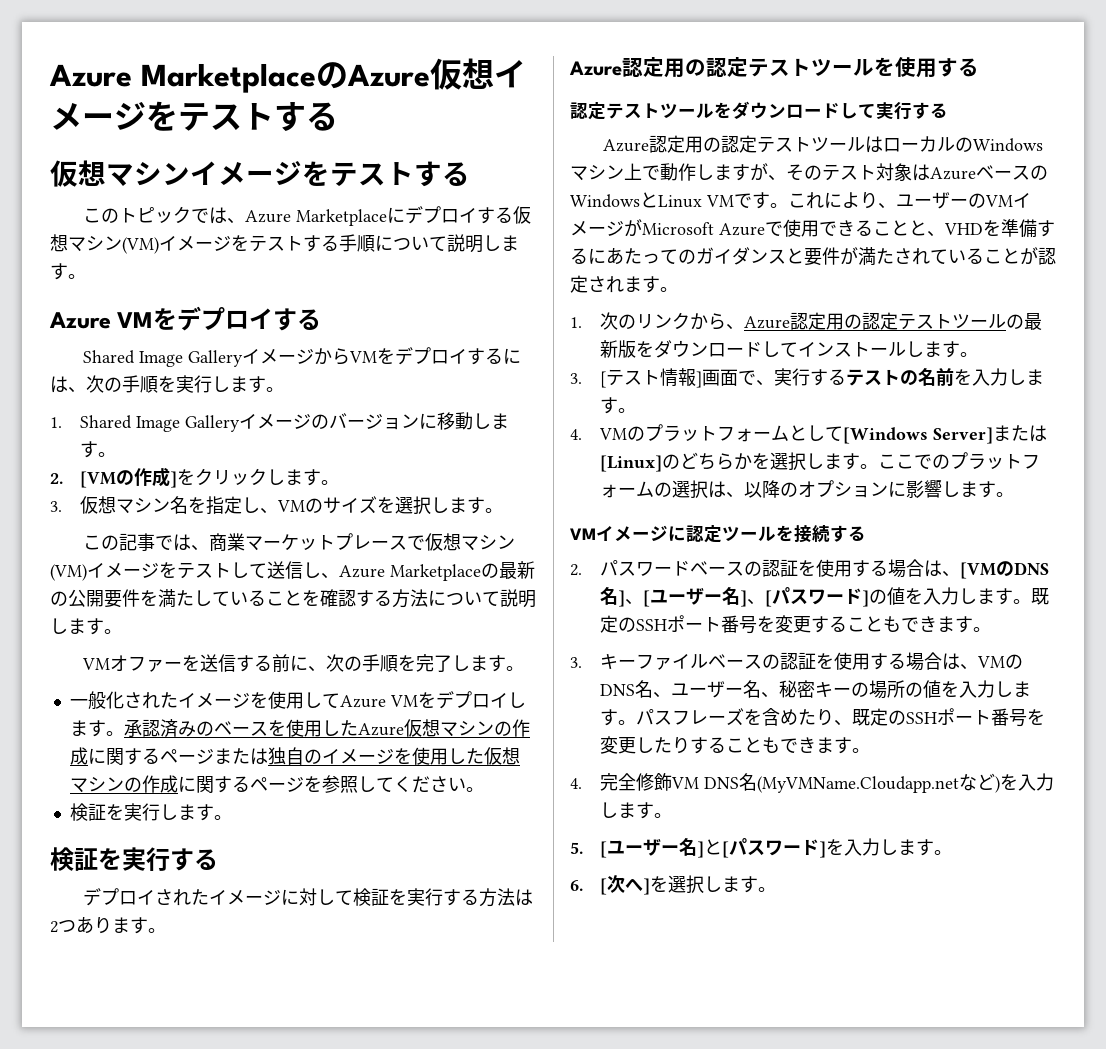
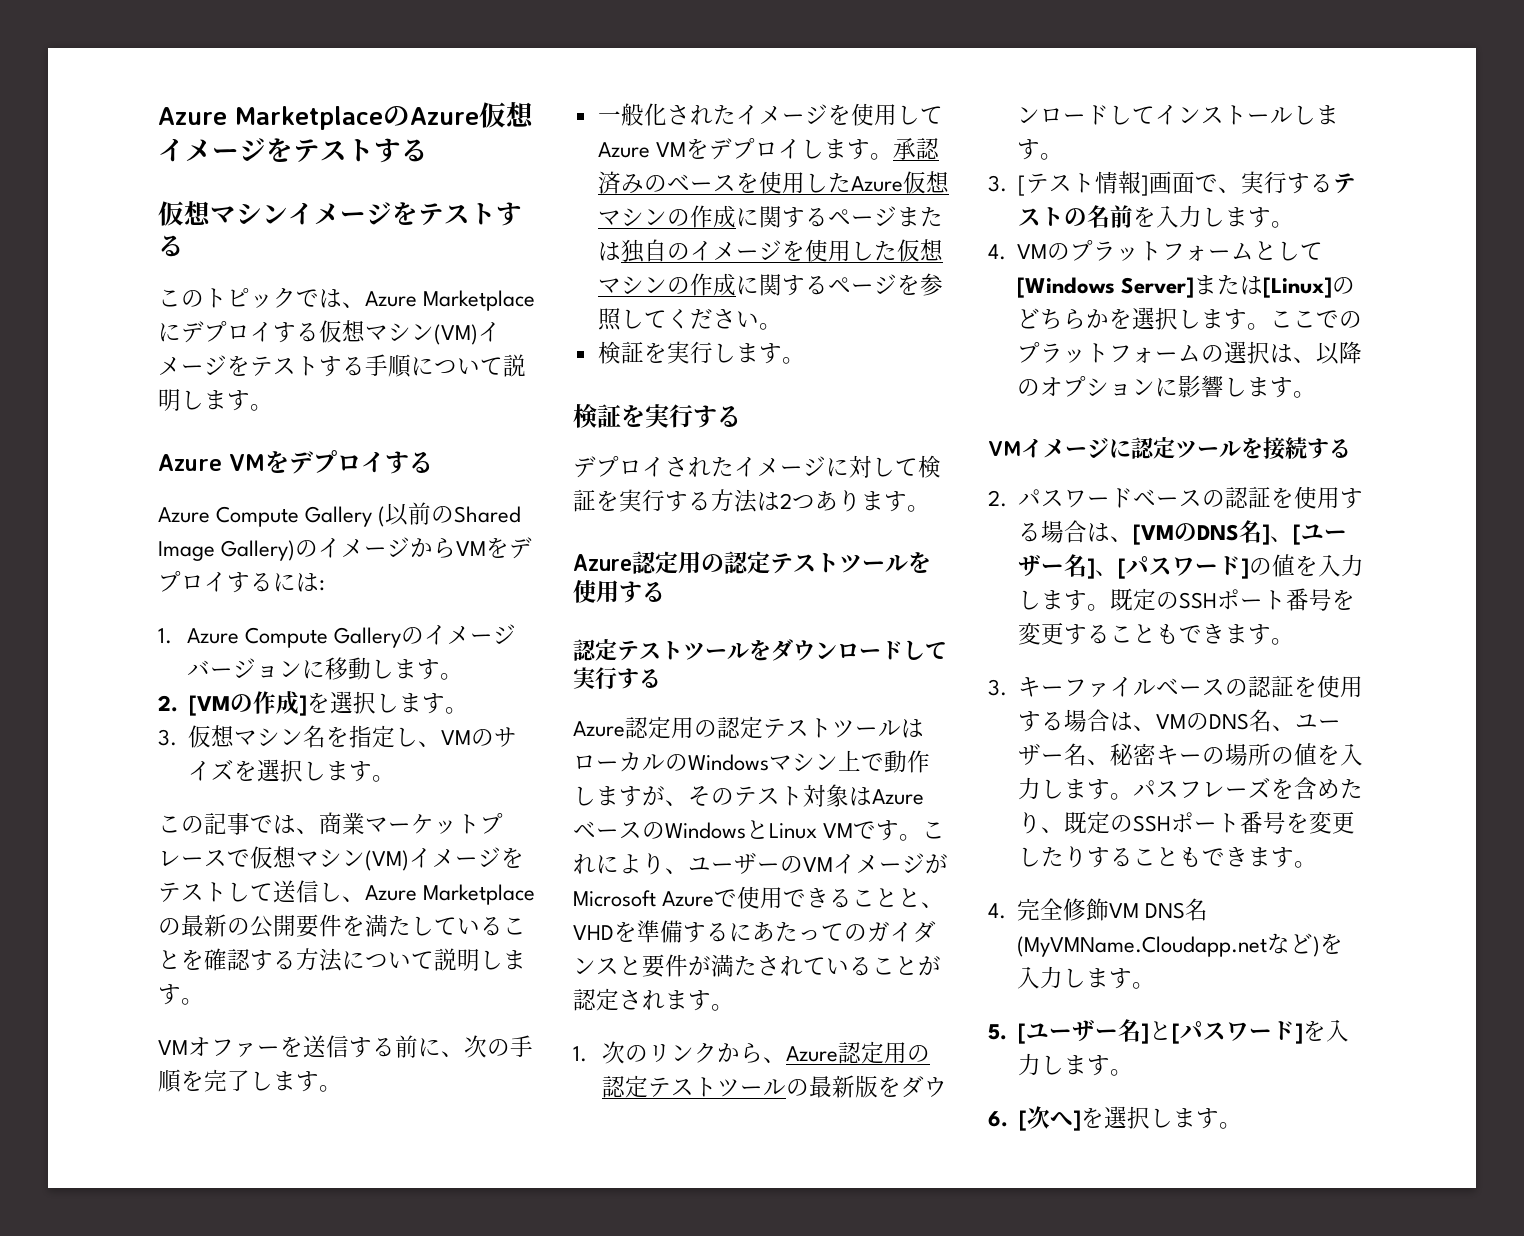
[82,350,243,367] Shared Image Gallery -> [158,502,522,527] [158,540,319,561] Azure Compute Gallery (以前のShared Image Gallery)の
[68,375,284,393] [50,414,329,432] 、次の手順を実行します。 // 1. Shared Image Galleryイメージの -> [319,580,325,591] [158,624,516,648] : // 1. Azure Compute Galleryのイメージ
[194,468,267,486] クリック -> [330,691,377,714] 選択

